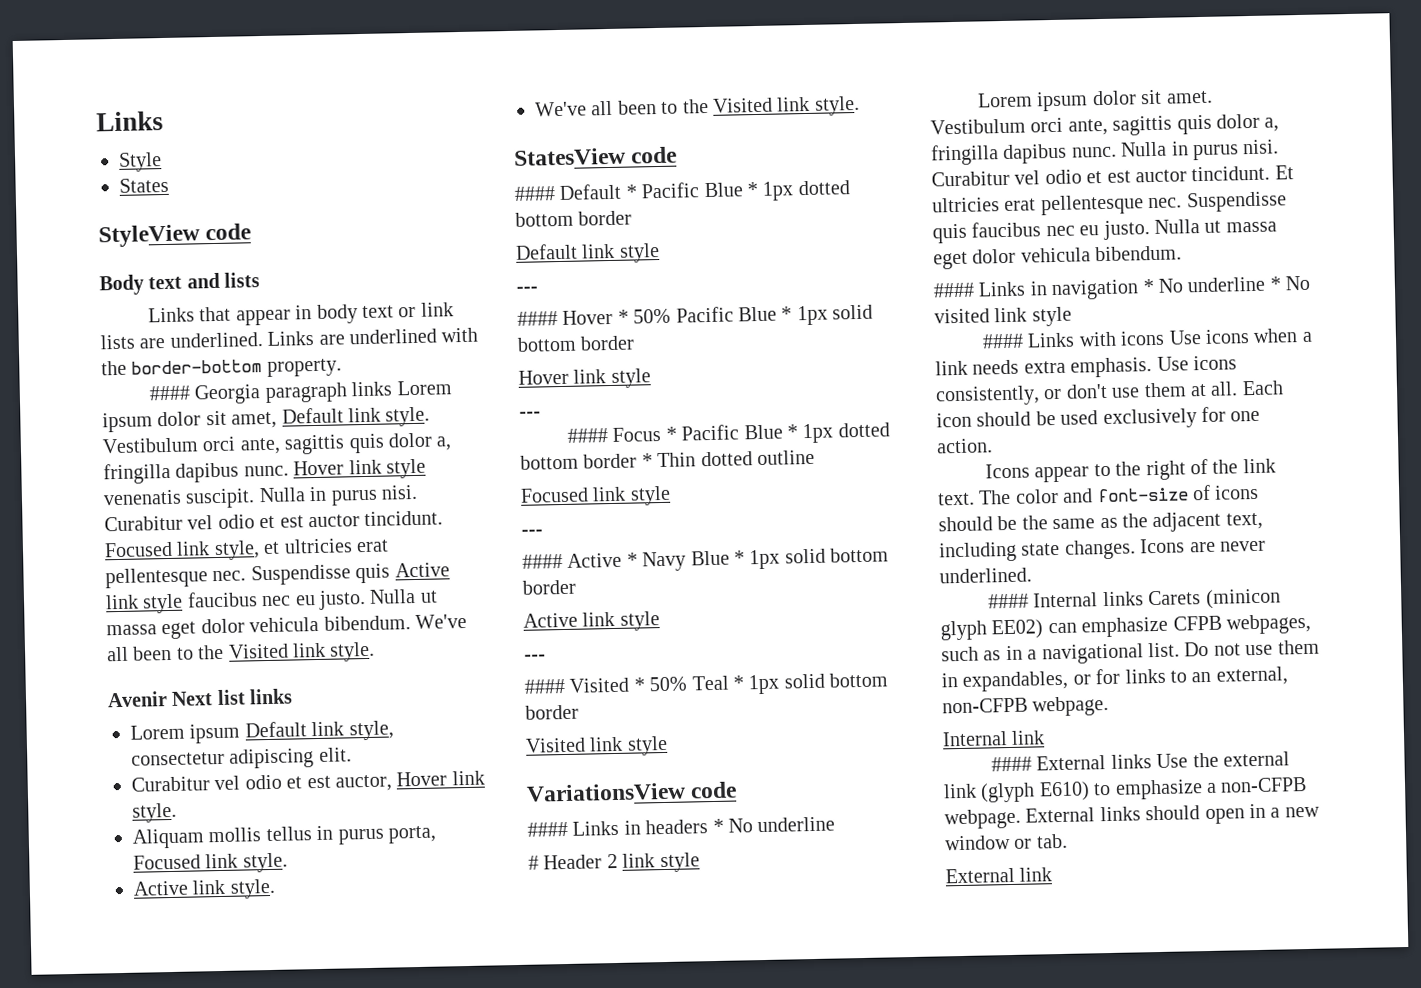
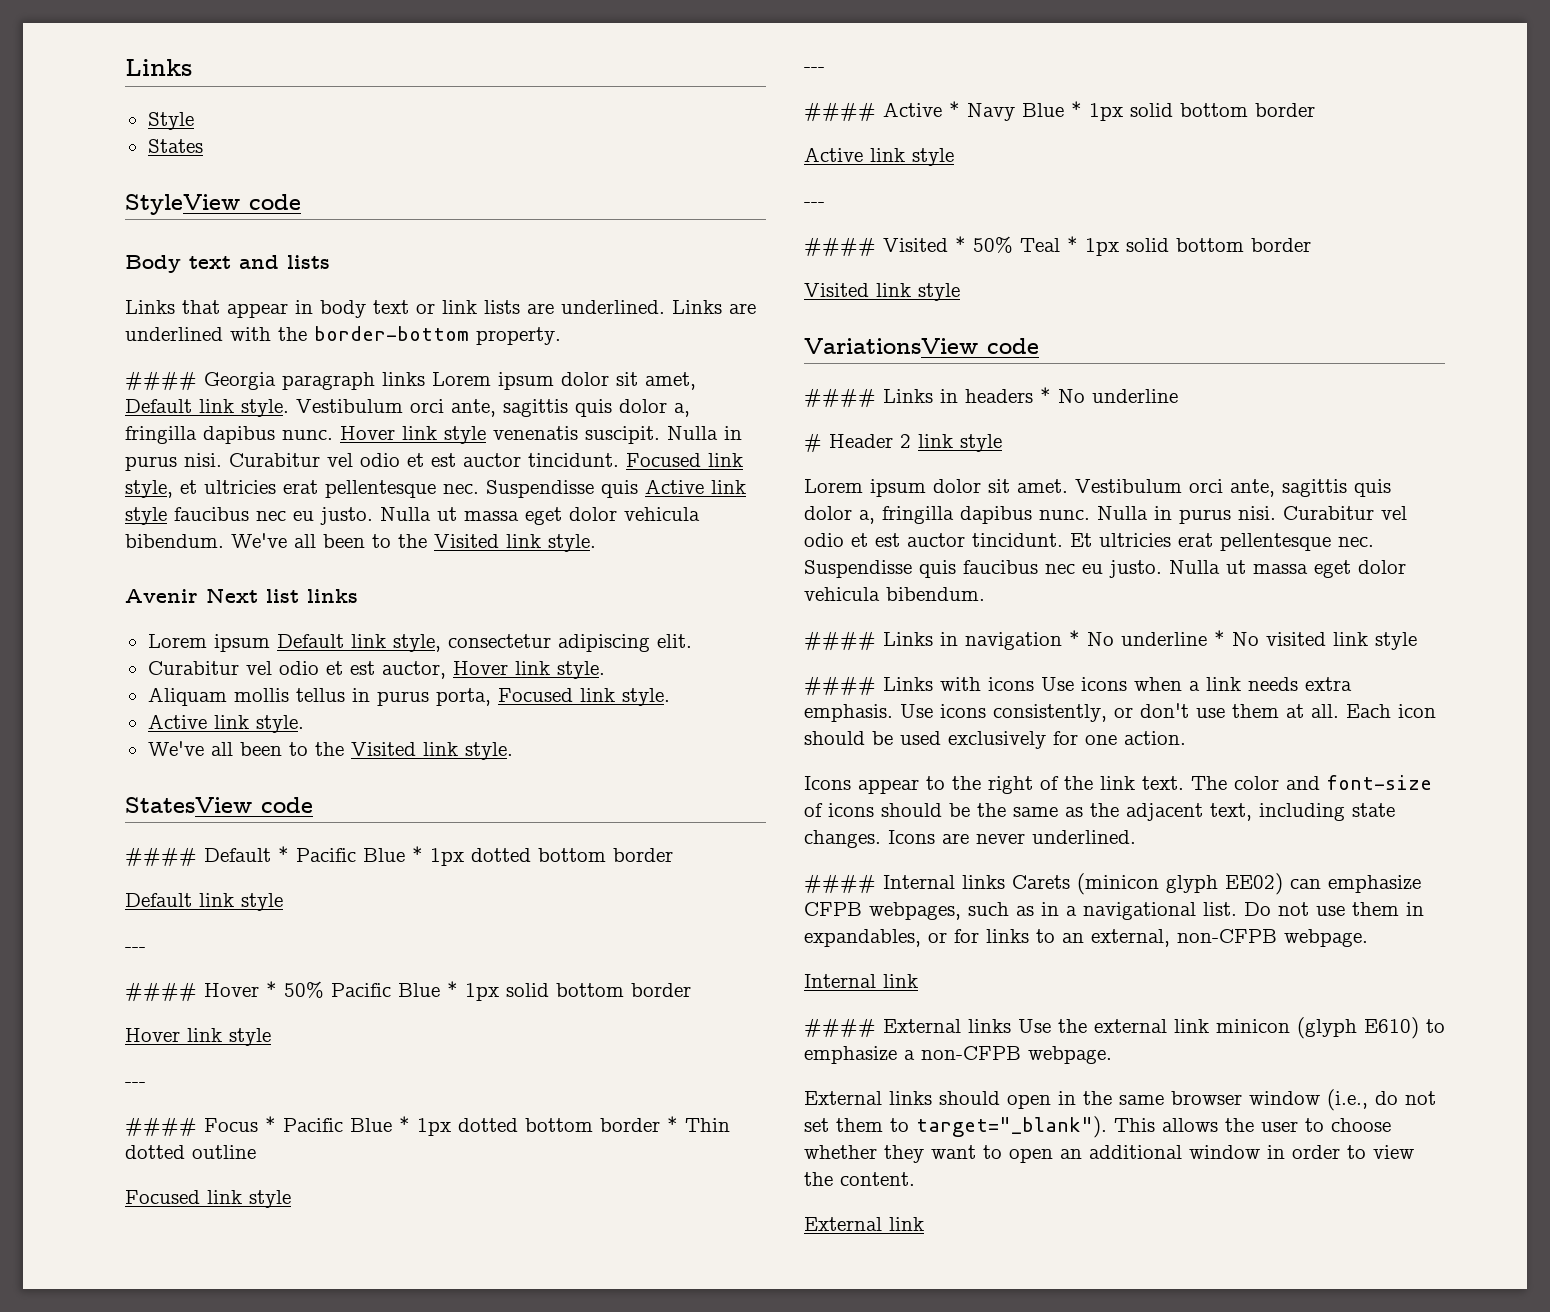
(977, 791) none -> [1216,1019,1290,1033] minicon
(1021, 819) none -> (1112, 1055) //
[1270,806,1320,818] [944,833,1068,851] a new window or tab. -> [1083,1089,1436,1111] [804,1116,1391,1138] [804,1145,1414,1163] [804,1172,915,1186] the same browser window (i.e., do not set them to target="_blank"). This allows the user to choose whether they want to open an additional window in order to view the content.

